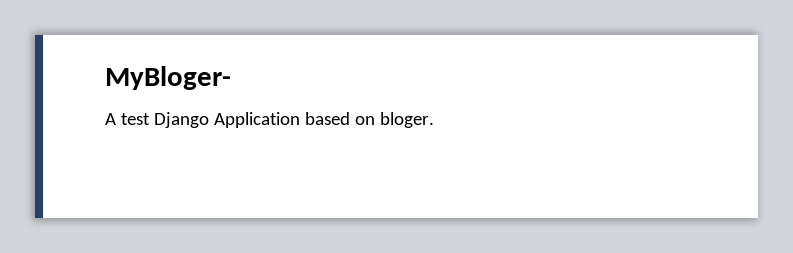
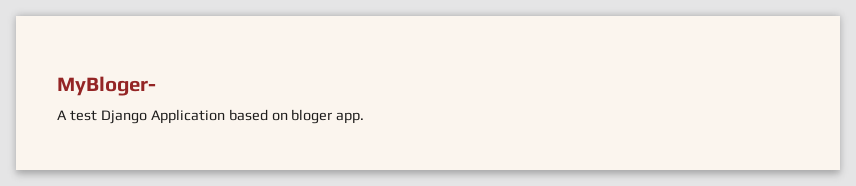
[379,112,434,128] bloger. -> [291,109,365,124] bloger app.

